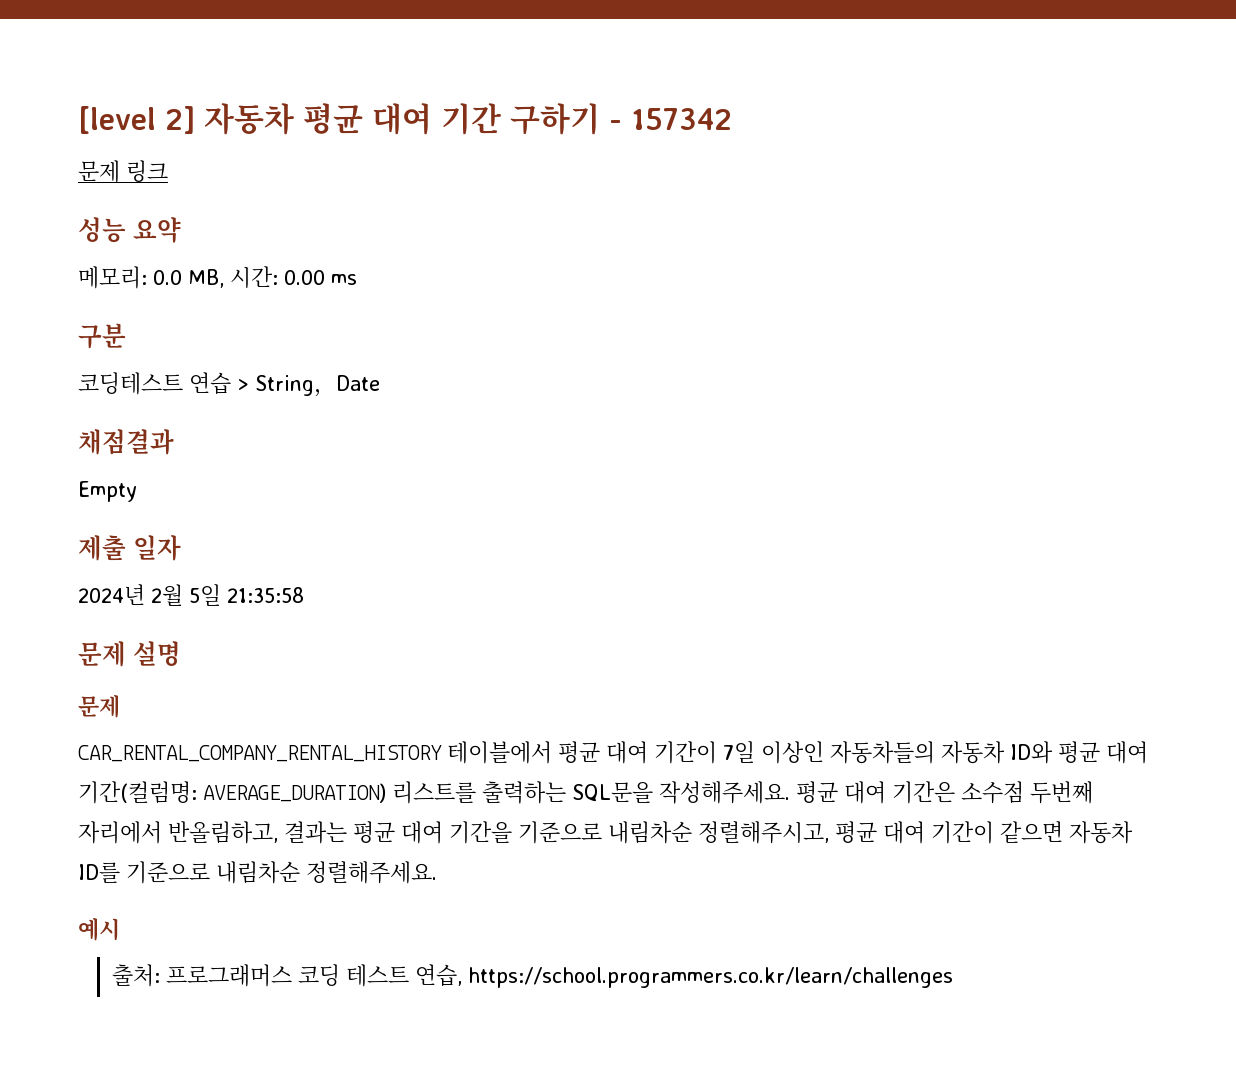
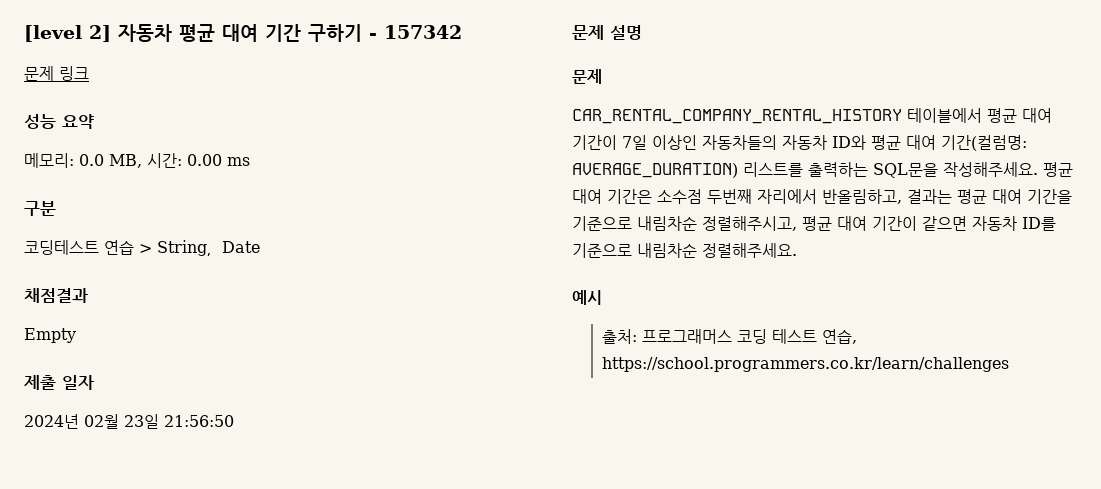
[151,584,304,606] 2월 5일 21:35:58 -> [84,414,234,429] 02월 23일 21:56:50

